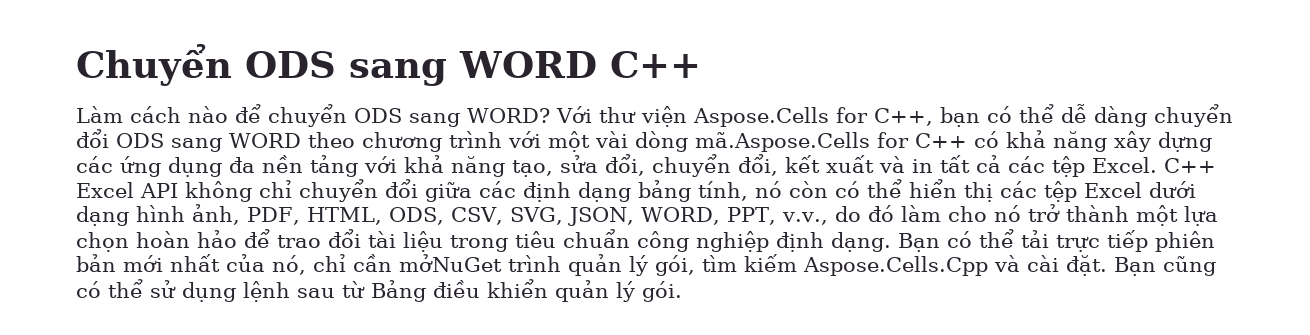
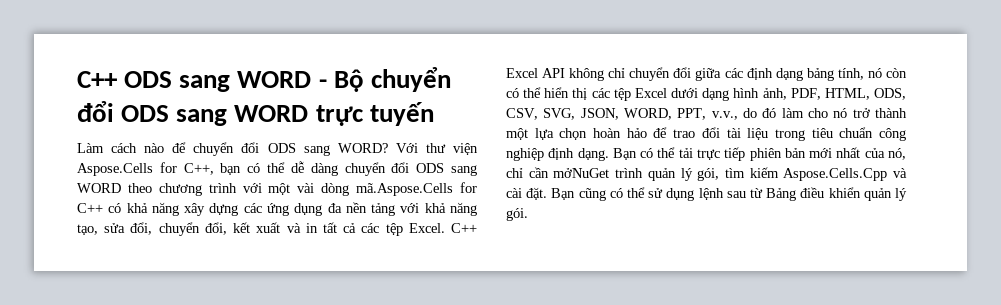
[76,43,701,86] Chuyển ODS sang WORD C++ -> [77,67,451,92] [77,101,434,126] C++ ODS sang WORD - Bộ chuyển đổi ODS sang WORD trực tuyến
(347, 115) none -> [241,142,260,153] đổi

